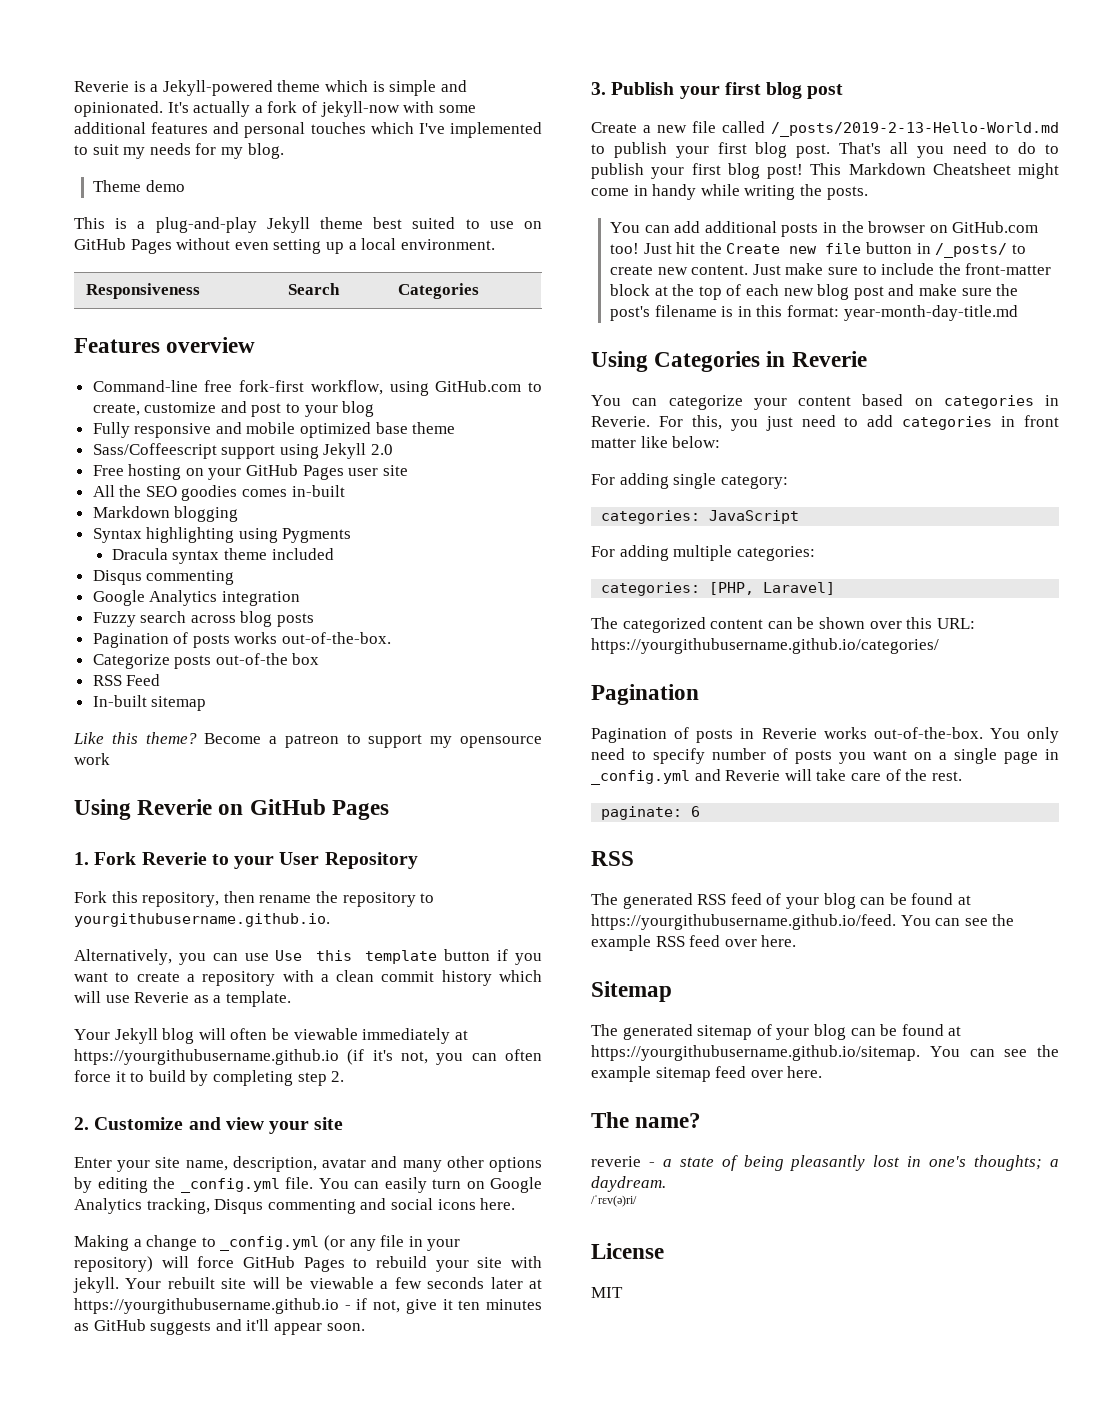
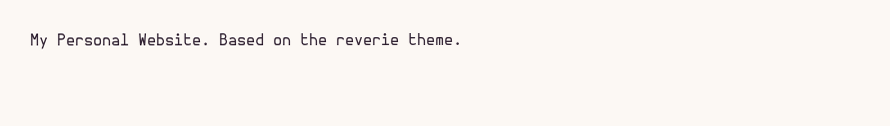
[74,80,467,96] [74,101,476,117] [74,122,542,138] [74,143,284,159] [93,180,185,192] [74,217,542,233] [74,238,495,254] [85,283,200,299] [287,283,340,295] [397,283,479,299] [74,337,256,353] [92,380,542,396] [92,401,375,417] [92,422,456,438] [92,443,394,459] [92,464,408,480] [92,485,345,501] [92,506,239,522] [92,527,352,543] [111,548,334,564] [92,570,235,585] [92,590,300,606] [92,611,315,627] [92,632,392,648] [92,653,320,669] [92,674,161,686] [92,695,207,711] [73,732,542,748] [74,753,110,765] [74,799,389,820] [74,852,418,869] [74,891,435,907] [74,913,330,927] [74,949,542,965] [74,970,542,986] [74,991,291,1007] [74,1028,468,1044] [74,1049,542,1065] [74,1070,345,1086] [74,1117,344,1134] [74,1156,542,1172] [74,1177,542,1193] [74,1198,516,1214] [74,1235,461,1251] [74,1256,542,1272] [73,1277,542,1293] [74,1298,542,1314] [74,1319,365,1335] [591,82,844,99] [591,121,1059,137] [591,142,1059,158] [591,163,1059,179] [591,184,868,200] [610,221,1039,237] [610,242,1026,258] [610,263,1052,275] [610,284,1019,300] [610,305,1018,321] [591,351,867,372] [591,394,1059,410] [591,415,1059,431] [591,436,721,448] [591,473,788,489] [601,510,800,524] [591,545,815,561] [601,582,836,596] [591,617,975,633] [591,638,939,654] [591,684,699,705] [591,727,1059,743] [591,748,1059,764] [591,769,962,785] [601,806,701,820] [591,851,634,866] [591,893,971,909] [591,914,1015,930] [591,935,797,951] [591,981,672,1002] [591,1024,962,1040] [591,1045,1059,1061] [591,1066,823,1082] [591,1112,702,1128] [591,1155,1059,1171] [591,1176,666,1192] [591,1195,637,1207] [591,1243,664,1259] [591,1287,623,1298] Reverie is a Jekyll-powered theme which is simple and opinionated. It's actually a fork of jekyll-now with some additional features and personal touches which I've implemented to suit my needs for my blog. // Theme demo // This is a plug-and-play Jekyll theme best suited to use on GitHub Pages without even setting up a local environment. // Responsiveness | Search | Categories // Features overview // Command-line free fork-first workflow, using GitHub.com to create, customize and post to your blog // Fully responsive and mobile optimized base theme // Sass/Coffeescript support using Jekyll 2.0 // Free hosting on your GitHub Pages user site // All the SEO goodies comes in-built // Markdown blogging // Syntax highlighting using Pygments // Dracula syntax theme included // Disqus commenting // Google Analytics integration // Fuzzy search across blog posts // Pagination of posts works out-of-the-box. // Categorize posts out-of-the box // RSS Feed // In-built sitemap // Like this theme? Become a patreon to support my opensource work // Using Reverie on GitHub Pages // 1. Fork Reverie to your User Repository // Fork this repository, then rename the repository to yourgithubusername.github.io. // Alternatively, you can use Use this template button if you want to create a repository with a clean commit history which will use Reverie as a template. // Your Jekyll blog will often be viewable immediately at https://yourgithubusername.github.io (if it's not, you can often force it to build by completing step 2. // 2. Customize and view your site // Enter your site name, description, avatar and many other options by editing the _config.yml file. You can easily turn on Google Analytics tracking, Disqus commenting and social icons here. // Making a change to _config.yml (or any file in your repository) will force GitHub Pages to rebuild your site with jekyll. Your rebuilt site will be viewable a few seconds later at https://yourgithubusername.github.io - if not, give it ten minutes as GitHub suggests and it'll appear soon. // 3. Publish your first blog post // Create a new file called /_posts/2019-2-13-Hello-World.md to publish your first blog post. That's all you need to do to publish your first blog post! This Markdown Cheatsheet might come in handy while writing the posts. // You can add additional posts in the browser on GitHub.com too! Just hit the Create new file button in /_posts/ to create new content. Just make sure to include the front-matter block at the top of each new blog post and make sure the post's filename is in this format: year-month-day-title.md // Using Categories in Reverie // You can categorize your content based on categories in Reverie. For this, you just need to add categories in front matter like below: // For adding single category: // categories: JavaScript // For adding multiple categories: // categories: [PHP, Laravel] // The categorized content can be shown over this URL: https://yourgithubusername.github.io/categories/ // Pagination // Pagination of posts in Reverie works out-of-the-box. You only need to specify number of posts you want on a single page in _config.yml and Reverie will take care of the rest. // paginate: 6 // RSS // The generated RSS feed of your blog can be found at https://yourgithubusername.github.io/feed. You can see the example RSS feed over here. // Sitemap // The generated sitemap of your blog can be found at https://yourgithubusername.github.io/sitemap. You can see the example sitemap feed over here. // The name? // reverie - a state of being pleasantly lost in one's thoughts; a daydream. // /ˈrɛv(ə)ri/ // License // MIT -> [29,32,462,50] My Personal Website. Based on the reverie theme.

